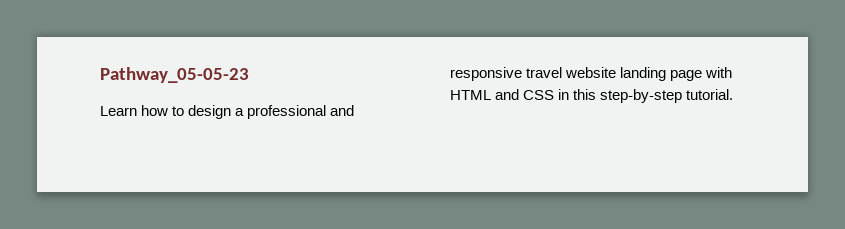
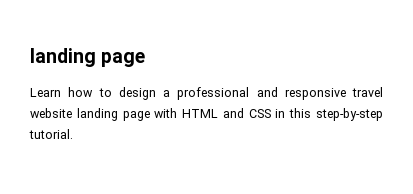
[100,67,249,83] Pathway_05-05-23 -> [30,48,146,67] landing page

